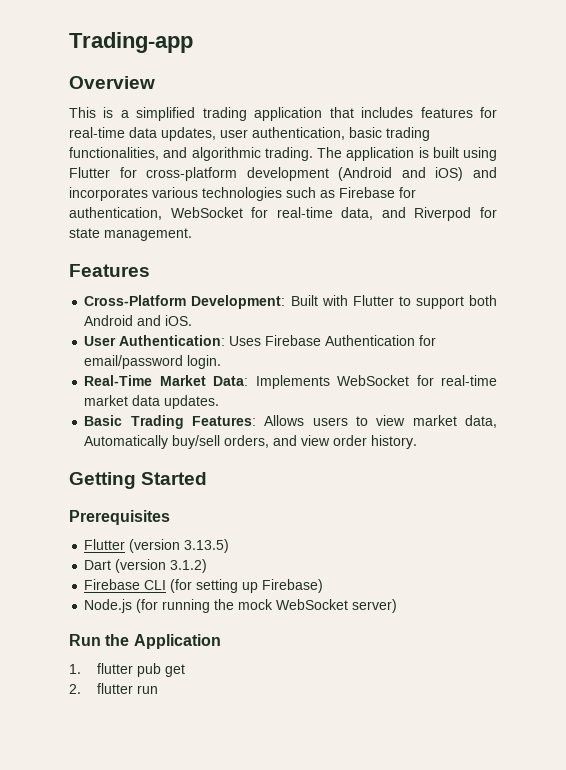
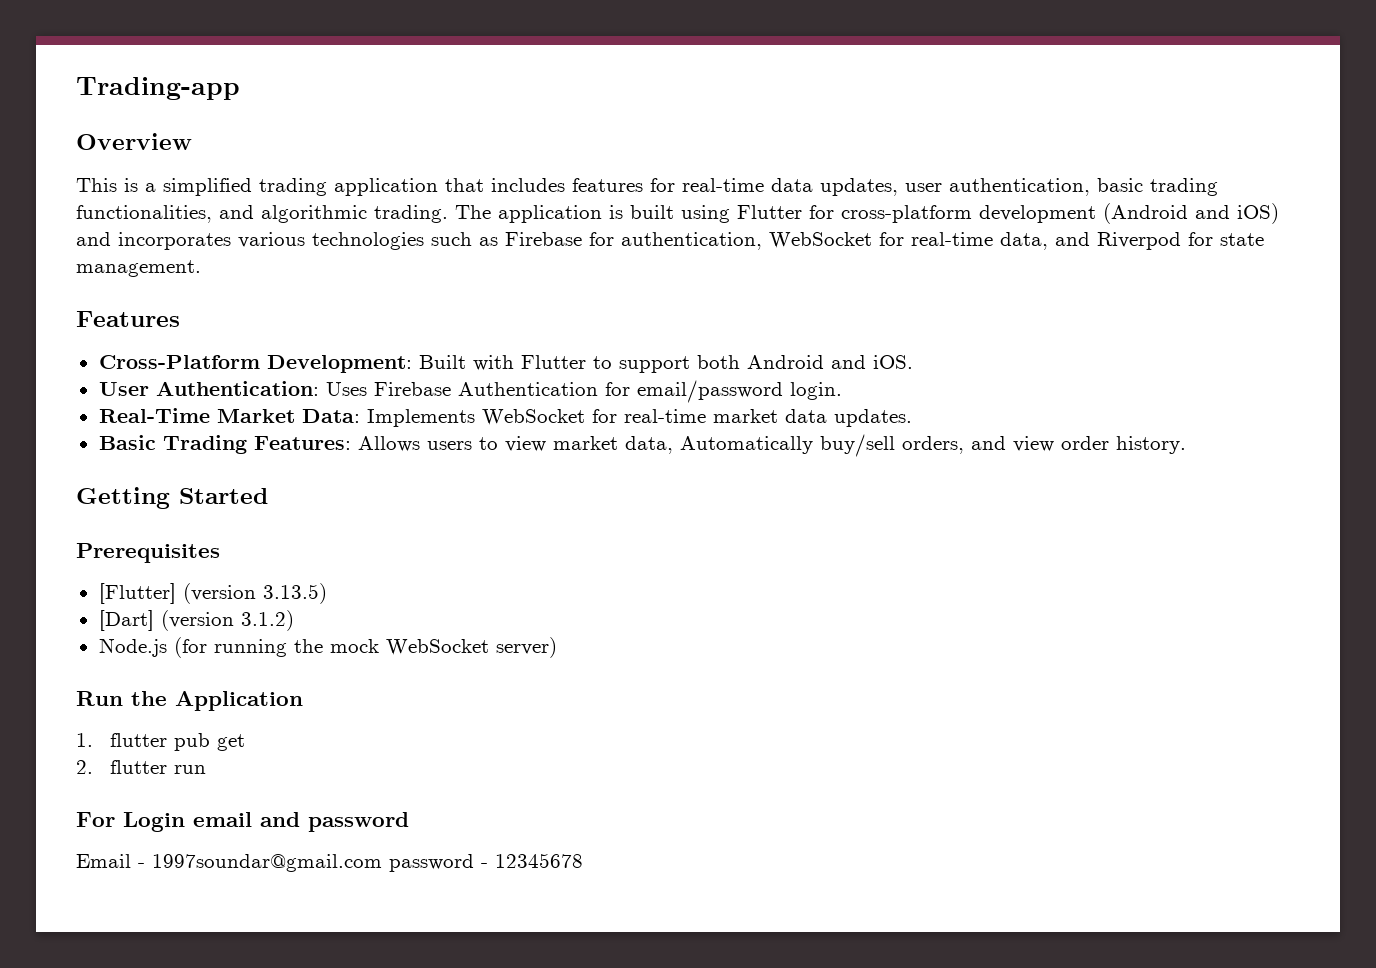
[84,539,126,550] Flutter -> [98,583,176,604] [Flutter]
[84,560,112,570] Dart -> [98,610,154,631] [Dart]
[84,579,324,593] // Firebase CLI (for setting up Firebase) -> (294, 620) none
(158, 689) none -> [76,812,409,832] [76,853,583,872] // For Login email and password // Email - 1997soundar@gmail.com password - 12345678

